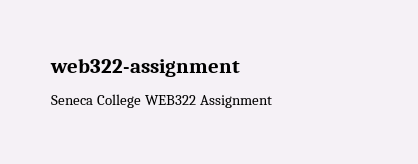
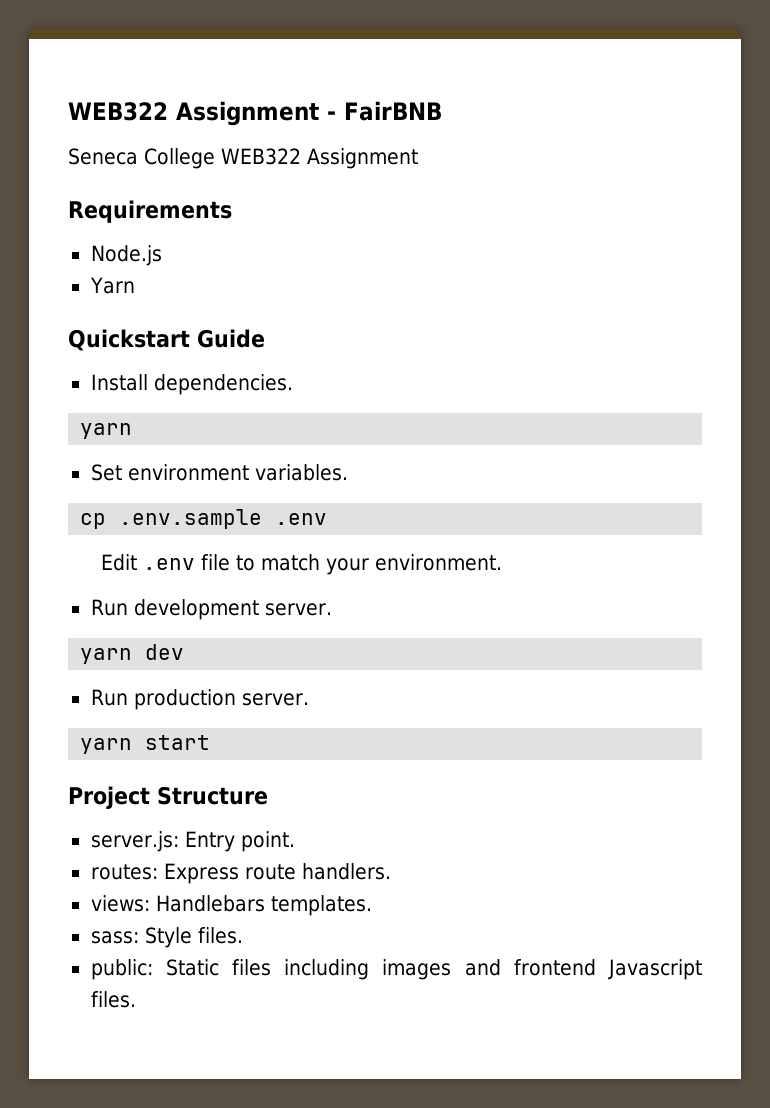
[50,58,240,77] web322-assignment -> [68,101,442,126] WEB322 Assignment - FairBNB
(272, 101) none -> [68,200,232,223] [90,245,162,266] [89,277,135,294] [68,329,265,351] [90,374,293,395] [80,423,133,439] [90,464,348,481] [80,509,328,529] [101,554,503,575] [90,599,332,620] [80,644,185,664] [90,689,309,710] [80,735,211,754] [68,786,268,809] [90,831,295,852] [90,863,391,884] [90,895,372,916] [90,927,243,948] [90,959,703,980] [90,991,136,1008] // Requirements // Node.js // Yarn // Quickstart Guide // Install dependencies. // yarn // Set environment variables. // cp .env.sample .env // Edit .env file to match your environment. // Run development server. // yarn dev // Run production server. // yarn start // Project Structure // server.js: Entry point. // routes: Express route handlers. // views: Handlebars templates. // sass: Style files. // public: Static files including images and frontend Javascript files.

